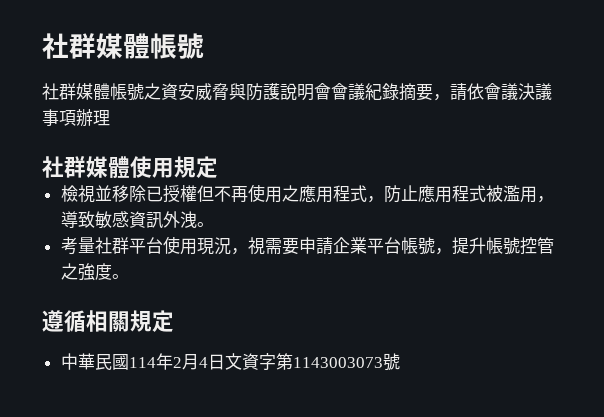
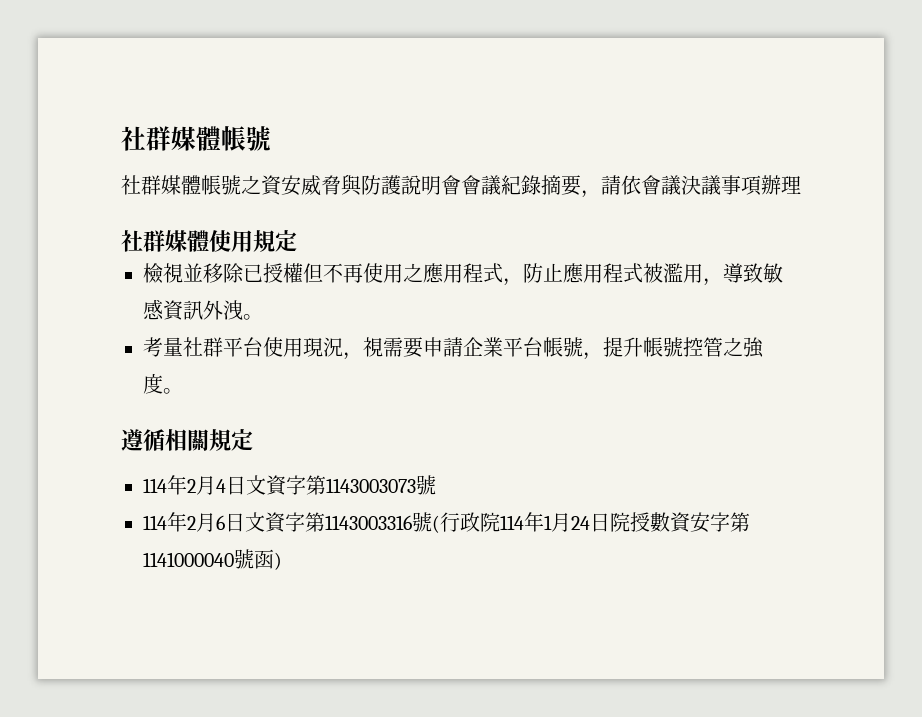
[60,353,129,371] 中華民國 -> (253, 440) none
(400, 362) none -> [143,512,750,533] [143,549,282,570] // 114年2月6日文資字第1143003316號(行政院114年1月24日院授數資安字第1141000040號函)

